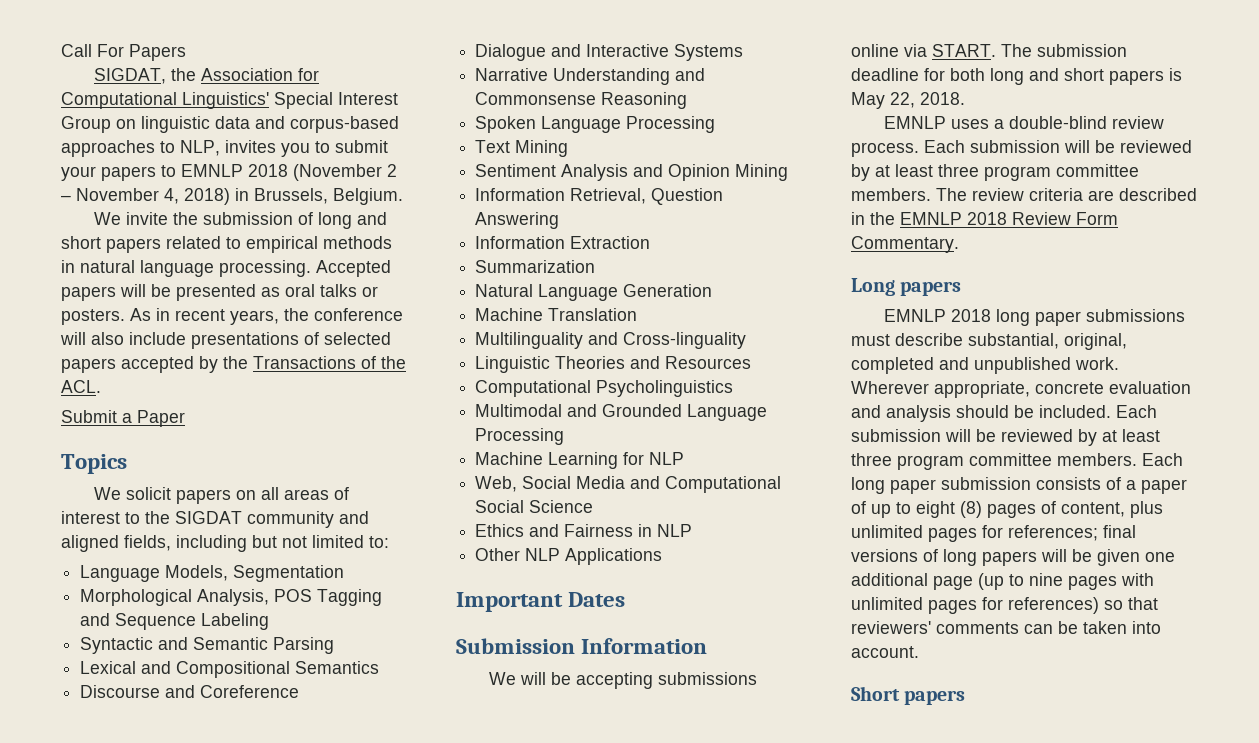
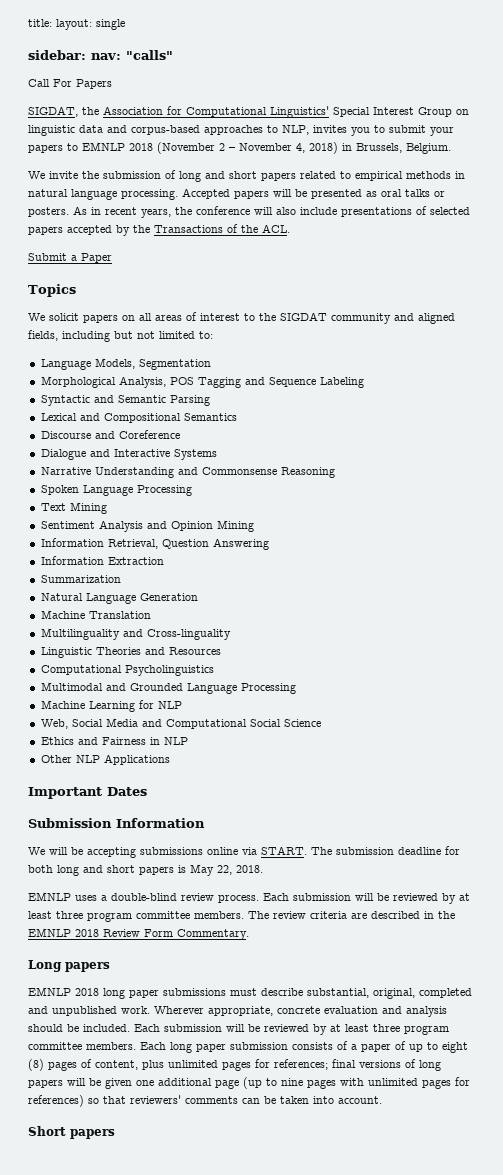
(61, 50) none -> [28,19,125,30] [28,50,173,60] title: layout: single // sidebar: nav: "calls" //

